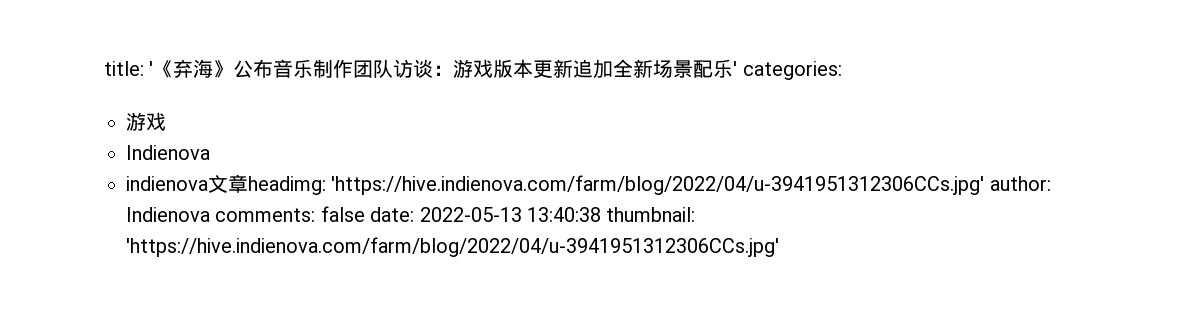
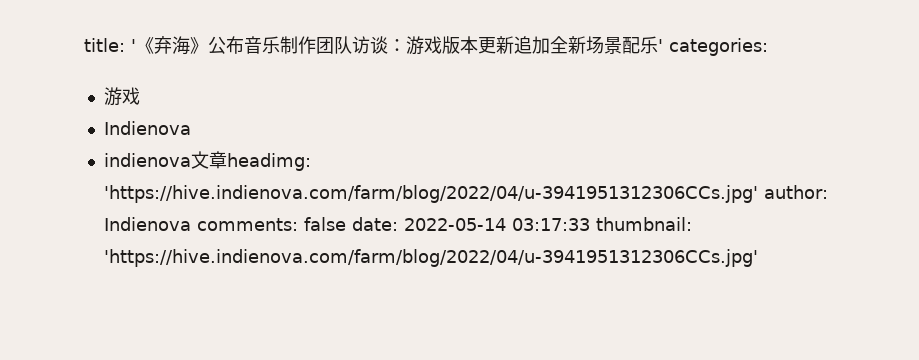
[419,207,601,222] 2022-05-13 13:40:38 -> [403,218,590,231] 2022-05-14 03:17:33

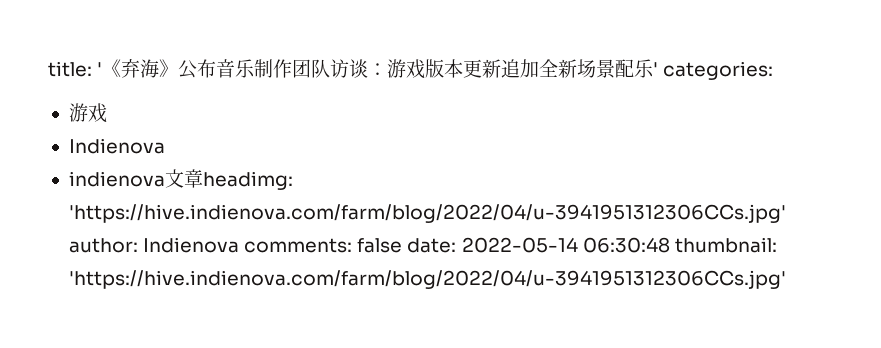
[511,218,590,231] 03:17:33 -> [582,237,670,253] 06:30:48

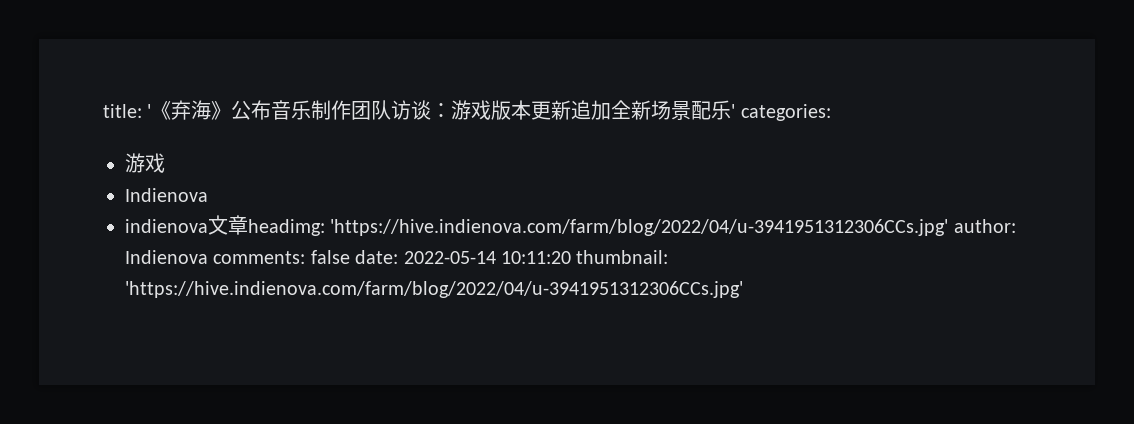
[582,237,670,253] 06:30:48 -> [501,251,571,264] 10:11:20

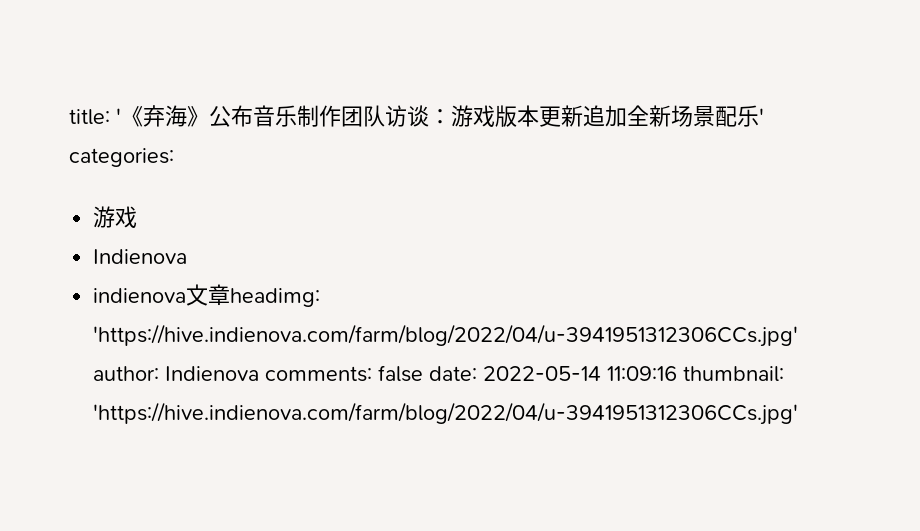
[501,251,571,264] 10:11:20 -> [607,366,678,381] 11:09:16

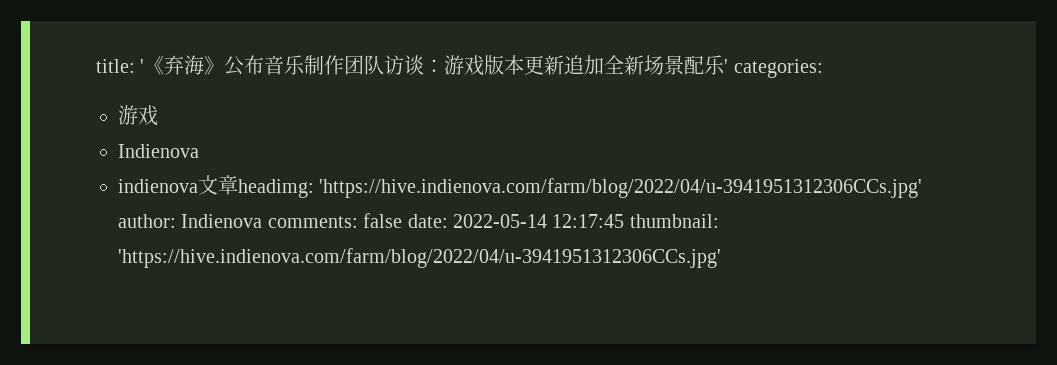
[607,366,678,381] 11:09:16 -> [552,214,625,228] 12:17:45

